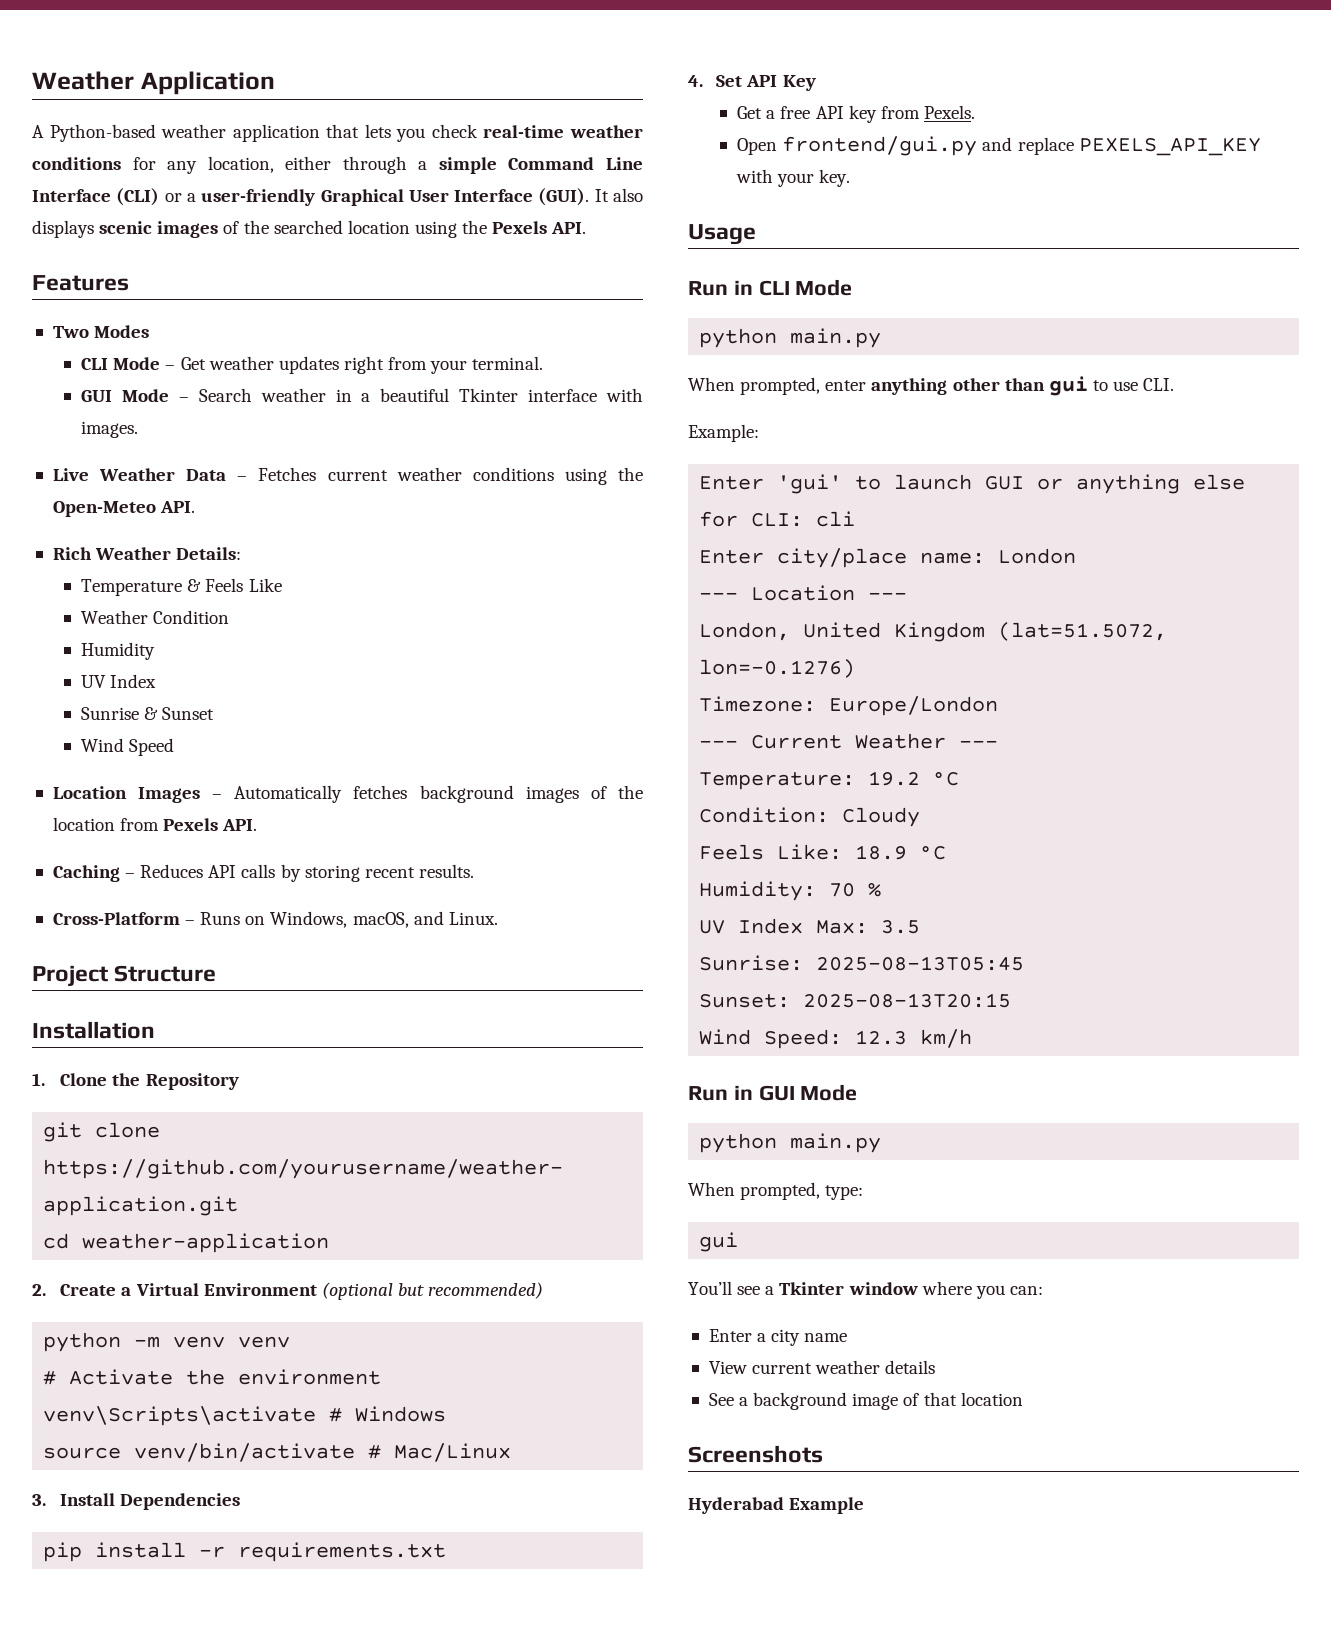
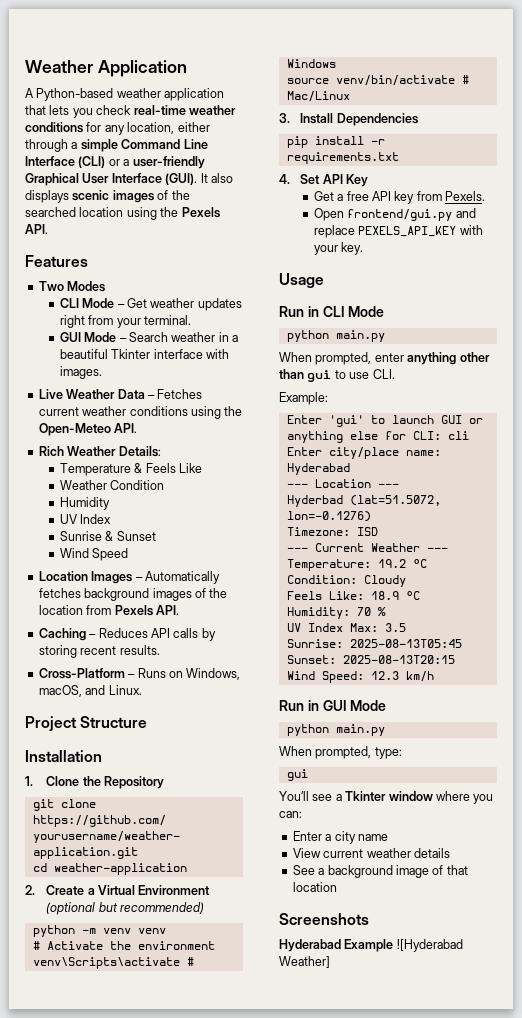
[998,548,1077,564] London -> [286,463,350,475] Hyderabad
[699,622,986,642] London, United Kingdom -> [286,495,343,507] Hyderbad
[829,696,999,716] Europe/London -> [356,527,378,536] ISD
(865, 1505) none -> [396,939,463,952] [279,956,330,968] ![Hyderabad Weather]

